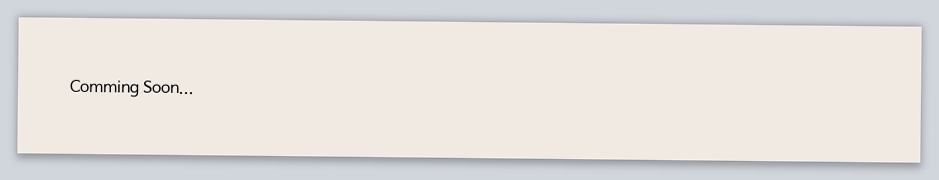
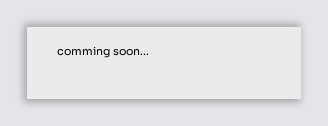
[69,79,196,98] Comming Soon... -> [57,46,149,58] comming soon...

